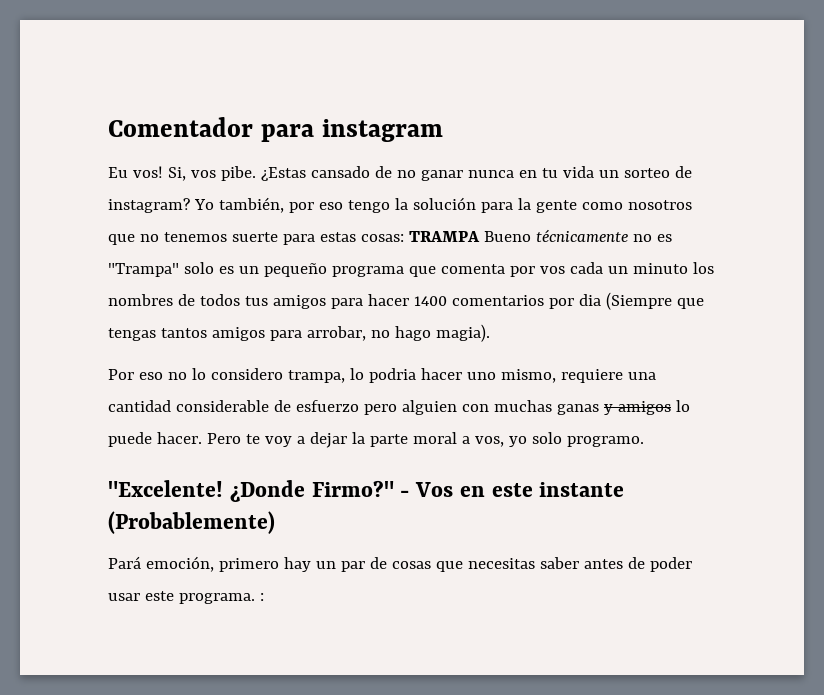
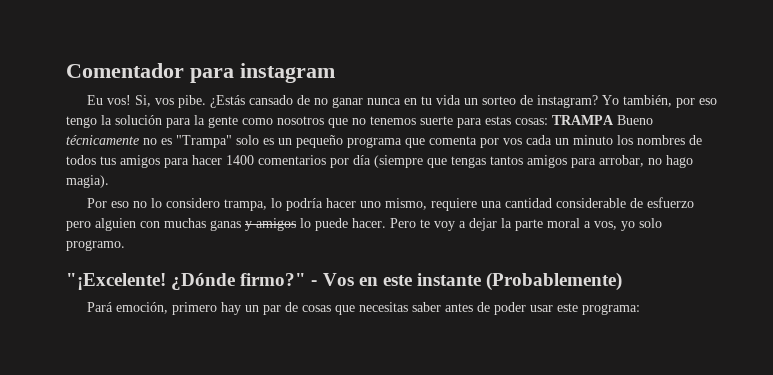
[260,167,306,181] ¿Estas -> [209,95,245,108] ¿Estás
[578,292,672,310] dia (Siempre -> [353,155,423,168] día (siempre
[368,368,416,383] podria -> [285,198,323,211] podría
[108,480,394,502] "Excelente! ¿Donde Firmo?" -> [66,273,307,290] "¡Excelente! ¿Dónde firmo?"
[178,593,264,604] programa. : -> [581,304,640,315] programa:

